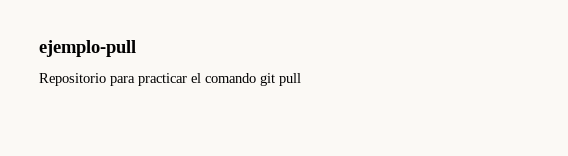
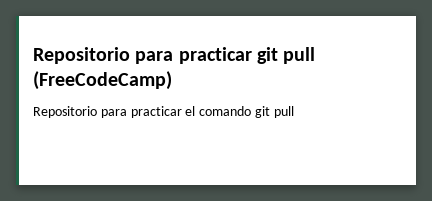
[39,40,136,57] ejemplo-pull -> [33,47,316,64] [33,71,172,90] Repositorio para practicar git pull (FreeCodeCamp)

